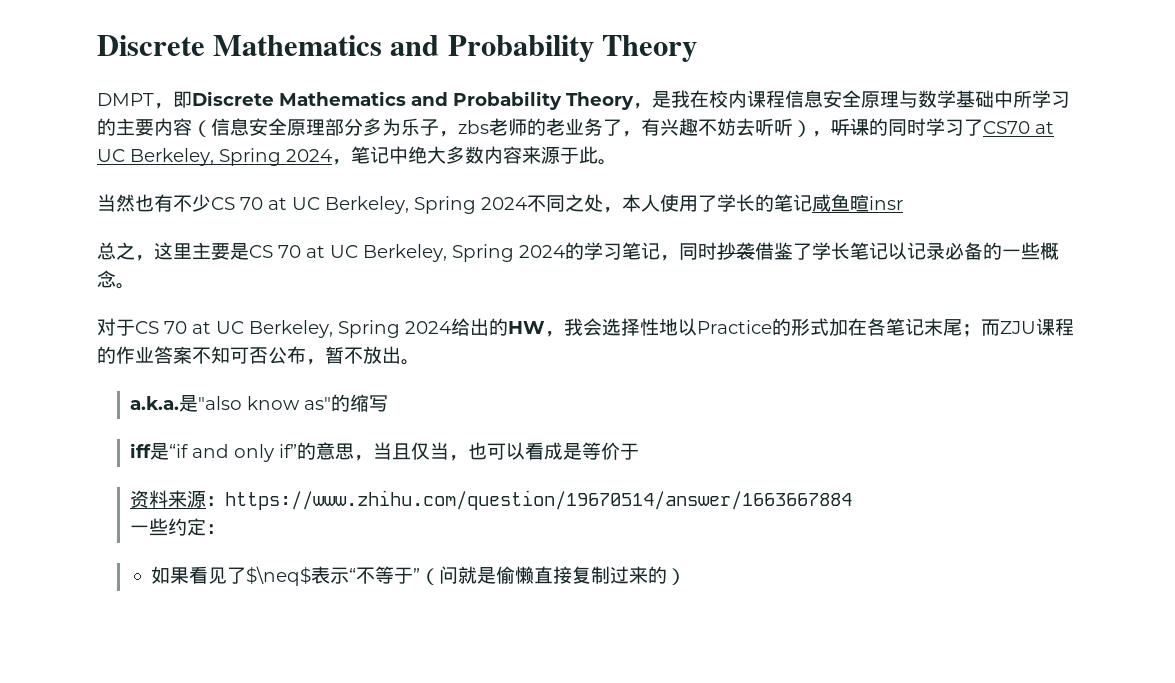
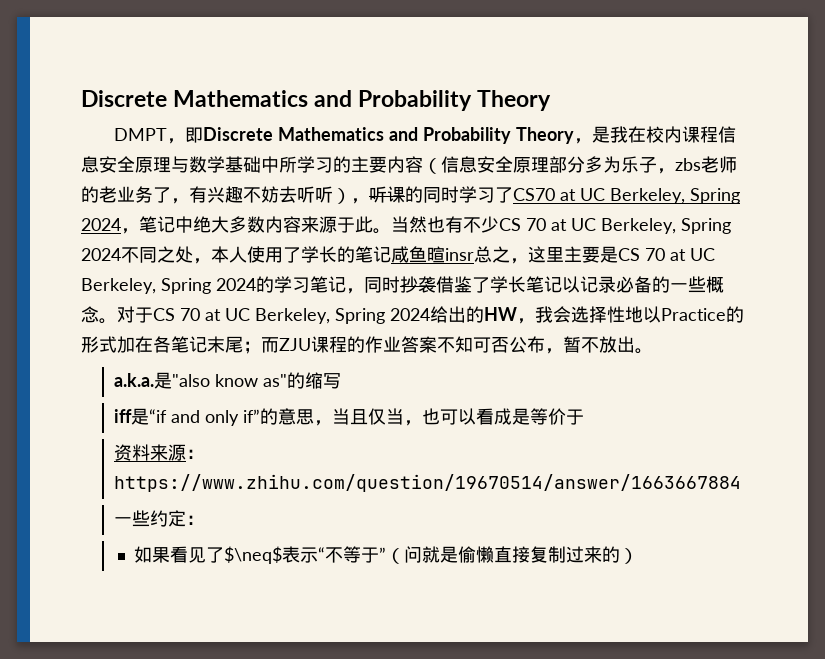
(617, 162) // -> (391, 231) none
(903, 203) // -> (474, 254) none
(135, 286) // -> (117, 321) none

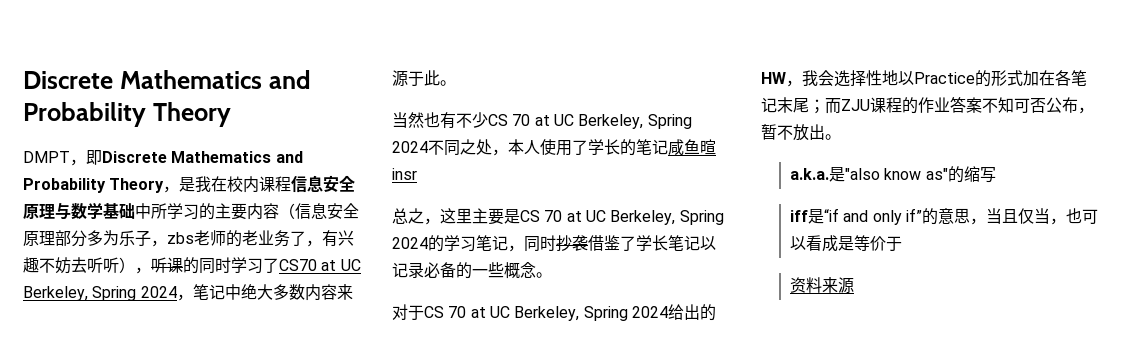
(391, 231) none -> (456, 83) //
(474, 254) none -> (417, 174) //
(117, 321) none -> (552, 275) //
[186,449,205,459] [114,474,742,492] [114,510,205,527] [133,546,638,564] ：https://www.zhihu.com/question/19670514/answer/1663667884 // 一些约定： // 如果看见了$\neq$表示“不等于”（问就是偷懒直接复制过来的） -> (855, 285) none

